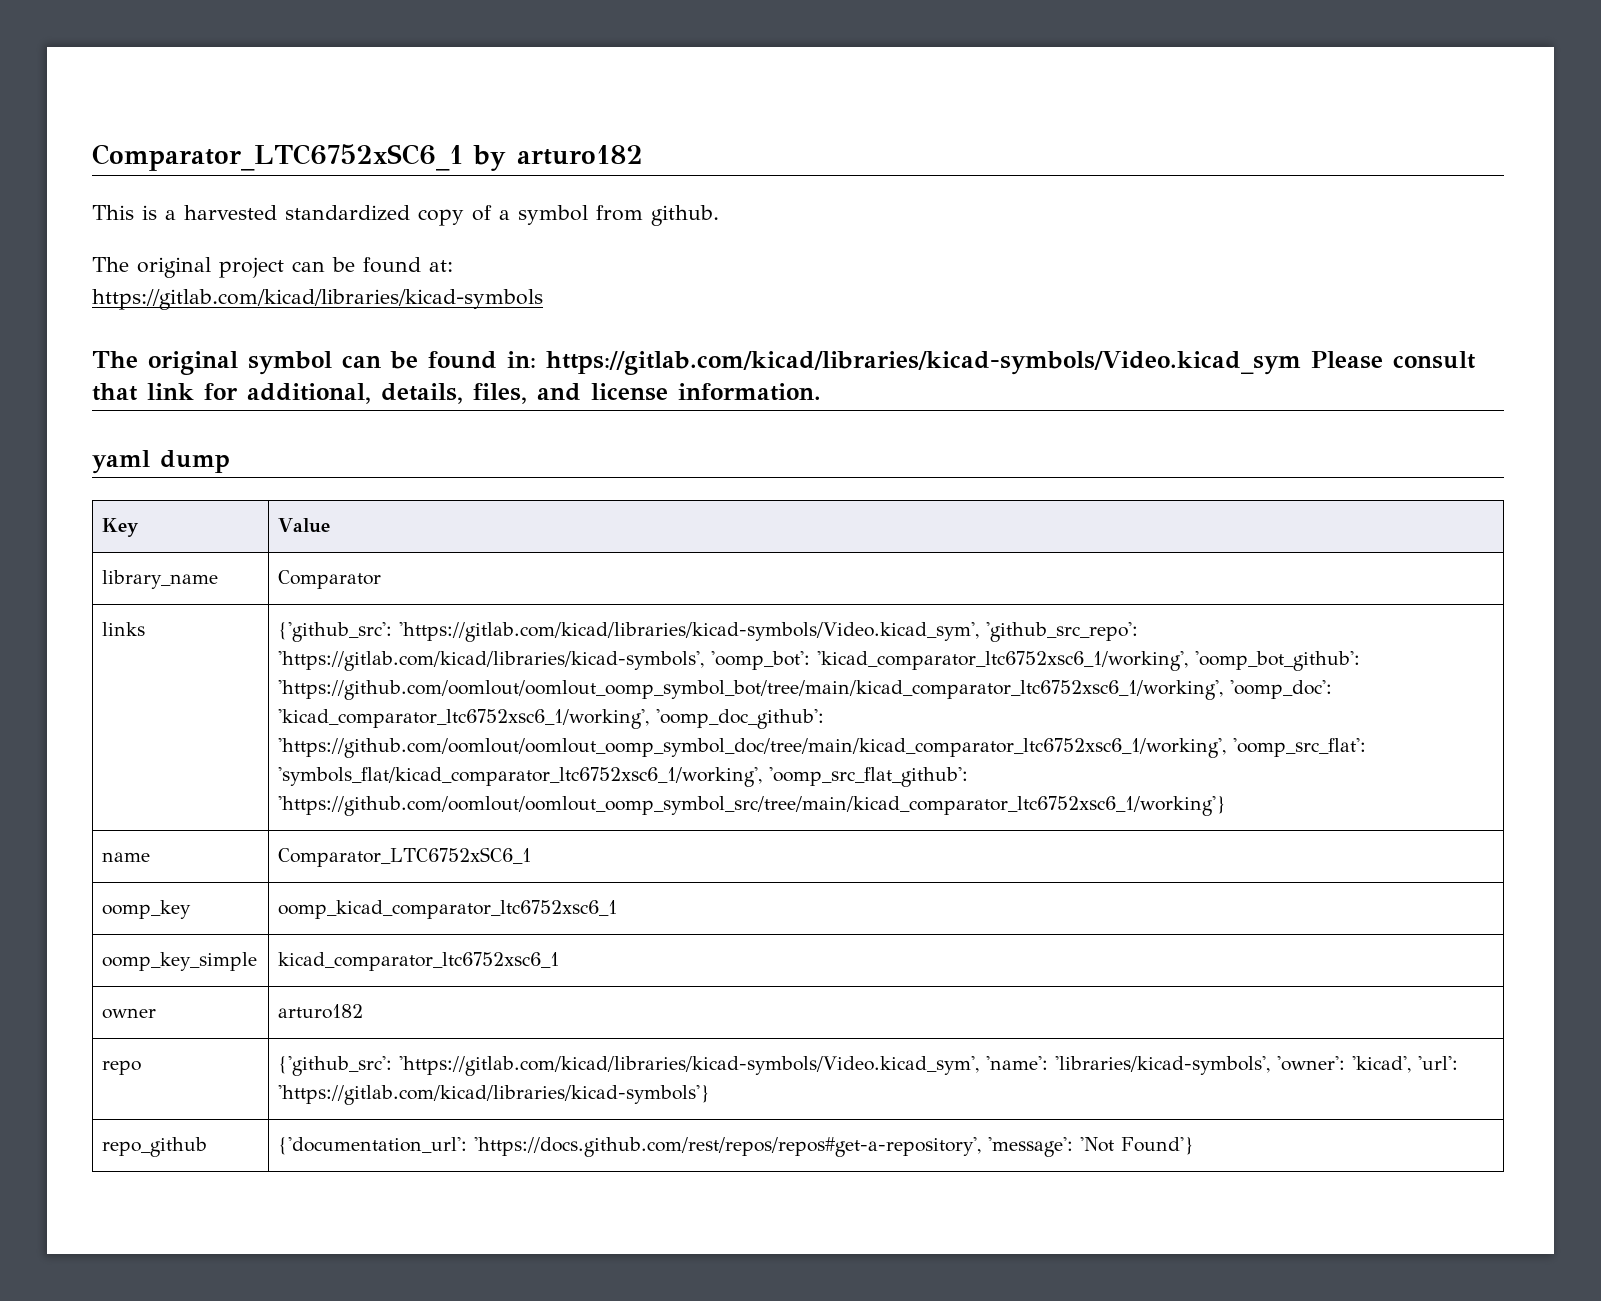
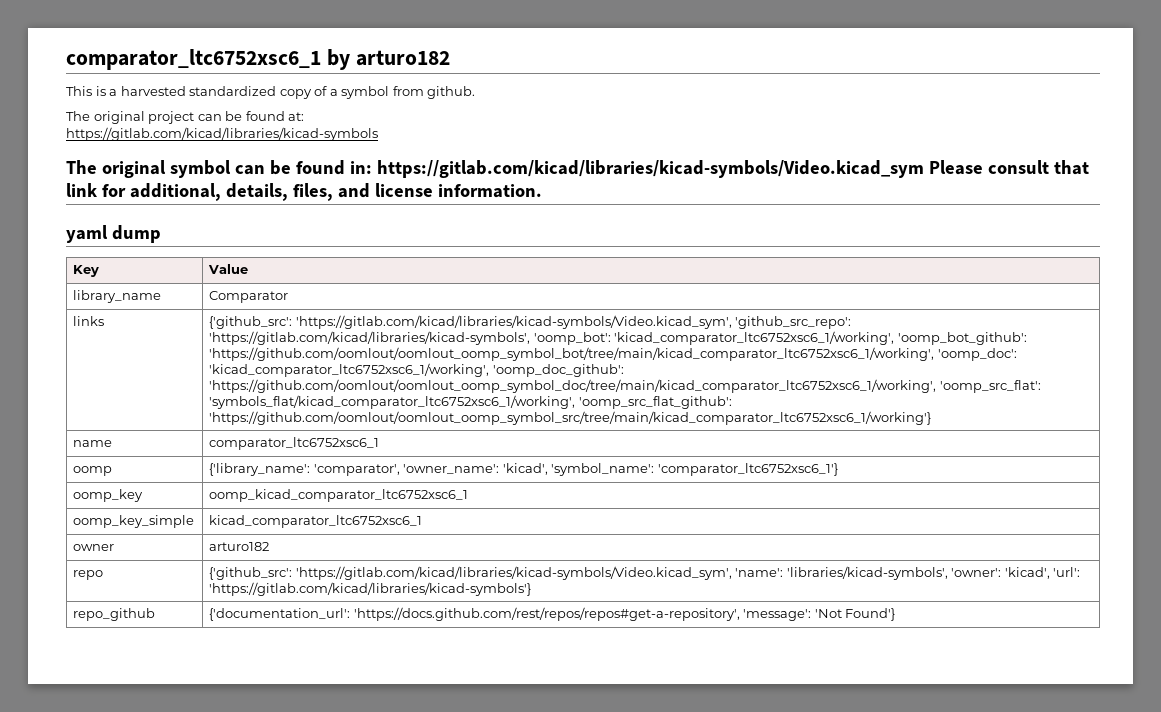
[92,144,463,171] Comparator_LTC6752xSC6_1 -> [66,49,321,70] comparator_ltc6752xsc6_1
[278,847,532,867] Comparator_LTC6752xSC6_1 -> [209,437,380,450] [73,466,113,476] [209,463,838,476] comparator_ltc6752xsc6_1 // oomp | {'library_name': 'comparator', 'owner_name': 'kicad', 'symbol_name': 'comparator_ltc6752xsc6_1'}

